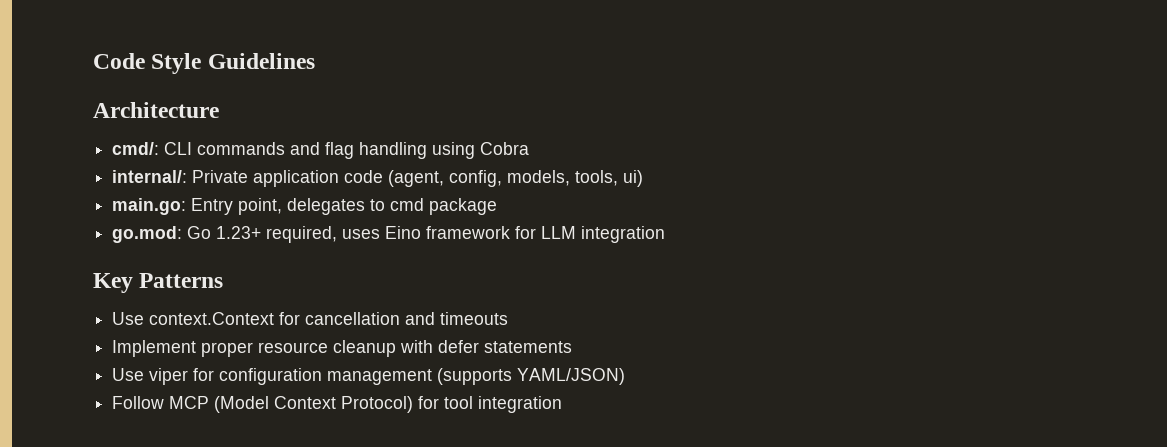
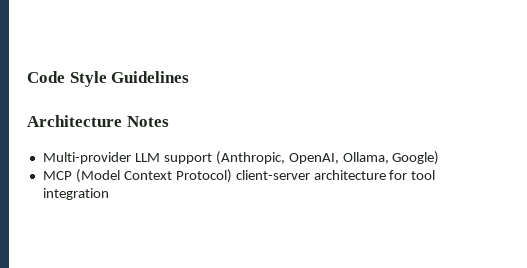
[112,142,530,159] [112,170,644,187] [112,198,498,215] [112,226,666,243] [93,273,224,293] [112,312,509,325] [112,340,573,357] [112,368,626,385] [112,396,165,409] // cmd/: CLI commands and flag handling using Cobra // internal/: Private application code (agent, config, models, tools, ui) // main.go: Entry point, delegates to cmd package // go.mod: Go 1.23+ required, uses Eino framework for LLM integration // Key Patterns // Use context.Context for cancellation and timeouts // Implement proper resource cleanup with defer statements // Use viper for configuration management (supports YAML/JSON) // Follow -> [126,116,169,127] [42,151,440,165] Notes // Multi-provider LLM support (Anthropic, OpenAI, Ollama, Google) //
(414, 404) none -> [235,170,386,180] client-server architecture

